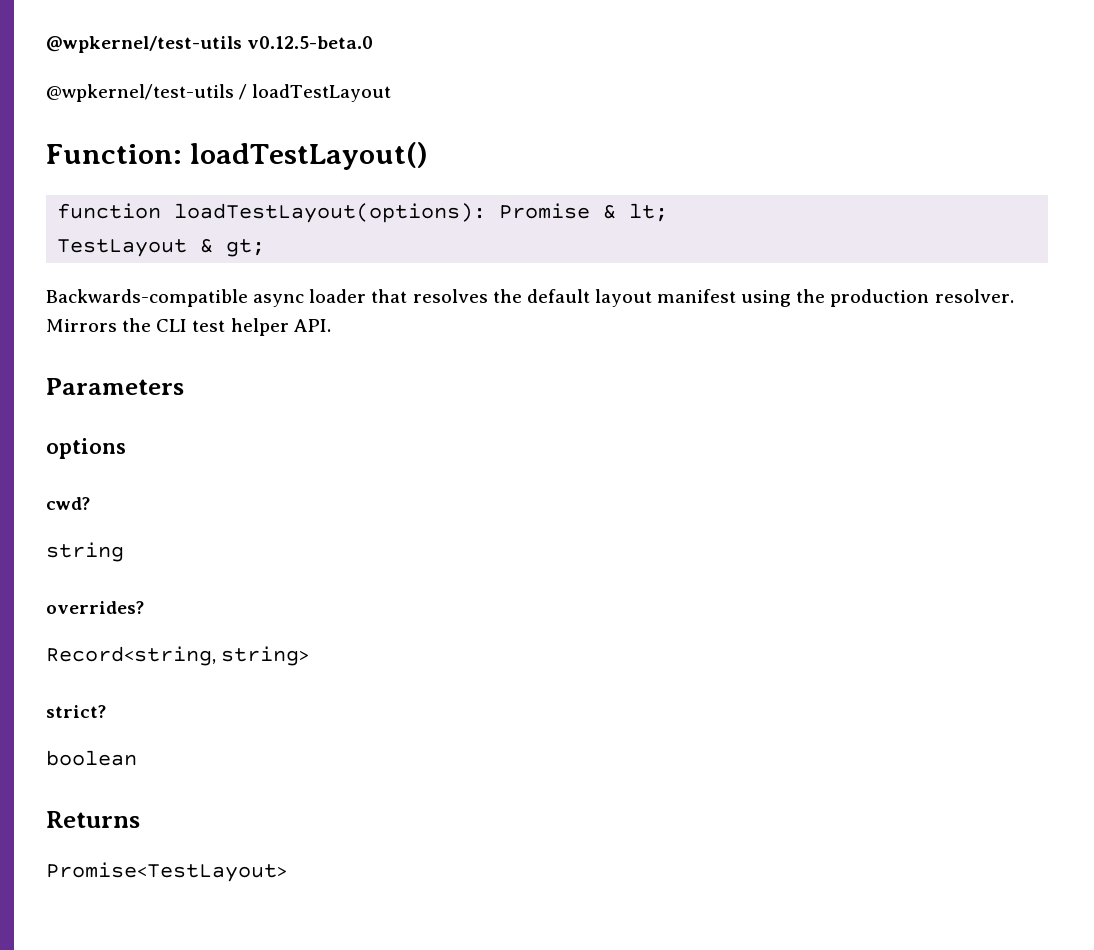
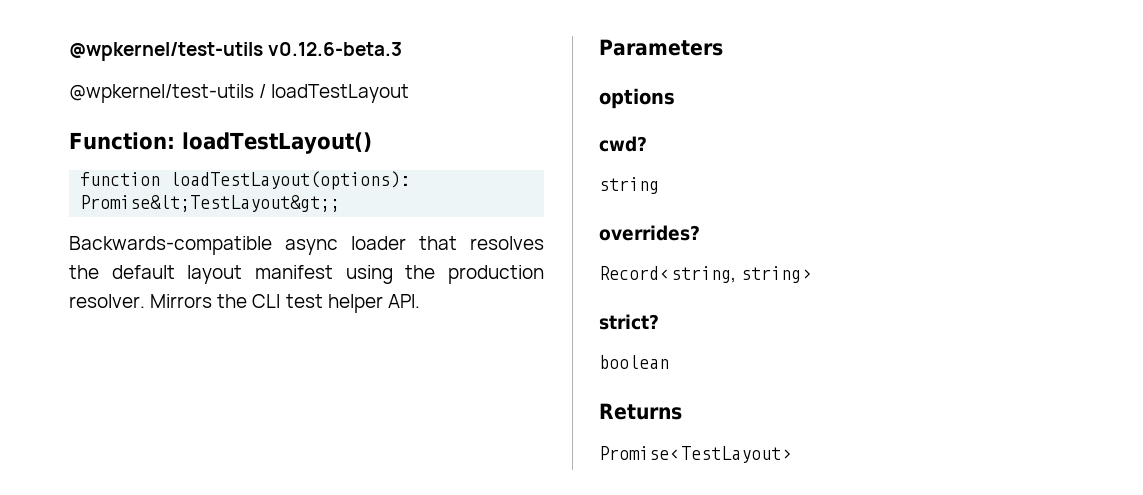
[46,36,374,53] @wpkernel/test-utils v0.12.5-beta.0 -> [69,42,403,61] @wpkernel/test-utils v0.12.6-beta.3
[499,203,669,222] [57,239,266,257] Promise & lt; // TestLayout & gt; -> [80,195,341,212] Promise&lt;TestLayout&gt;;

